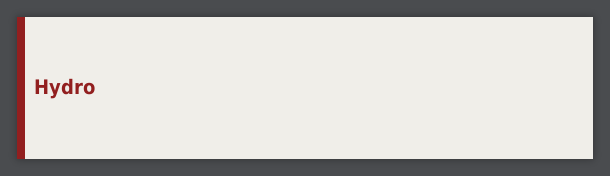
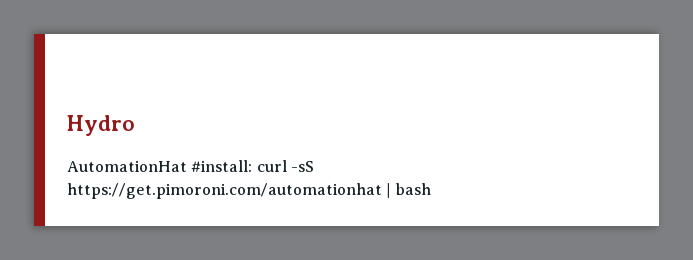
(95, 88) none -> [67,160,314,172] [67,183,431,199] // AutomationHat #install: curl -sS https://get.pimoroni.com/automationhat | bash

